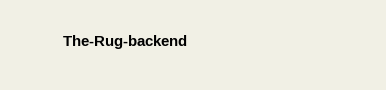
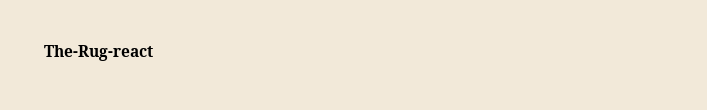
[63,35,187,49] The-Rug-backend -> [44,45,153,61] The-Rug-react

